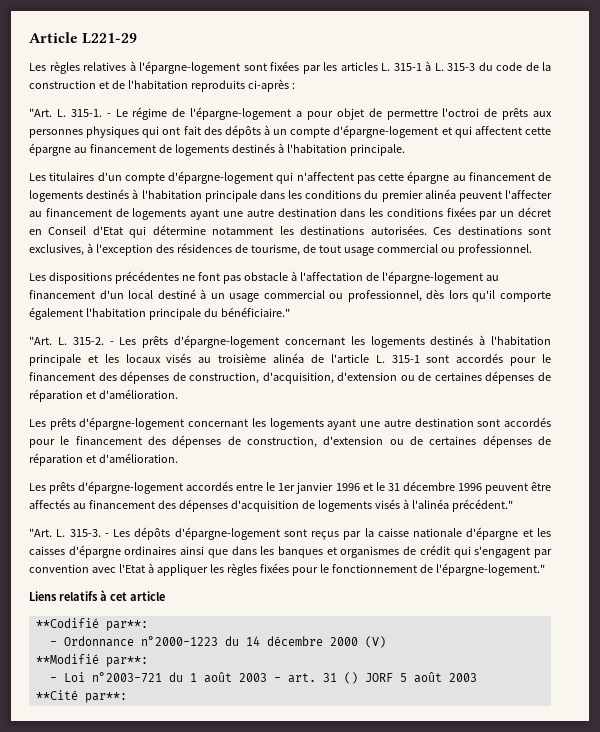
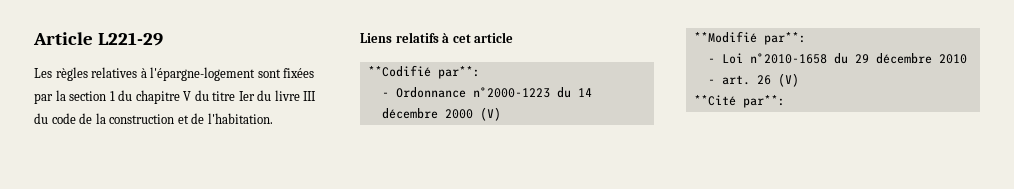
[323,61,475,71] les articles L. 315-1 à L. 315-3 -> [55,90,317,104] la section 1 du chapitre V du titre Ier du livre III
[127,79,295,92] [29,107,552,120] [29,125,552,138] [29,143,405,156] [29,171,551,184] [29,189,553,202] [29,207,551,220] [29,225,551,238] [29,243,532,256] [29,271,499,284] [29,289,552,302] [29,307,290,320] [29,335,551,348] [29,353,552,366] [29,371,552,384] [29,389,178,402] [29,417,552,430] [29,435,551,448] [29,453,178,466] [29,481,551,494] [29,499,513,512] [29,527,551,540] [29,545,553,558] [29,563,545,576] l'habitation reproduits ci-après : // "Art. L. 315-1. - Le régime de l'épargne-logement a pour objet de permettre l'octroi de prêts aux personnes physiques qui ont fait des dépôts à un compte d'épargne-logement et qui affectent cette épargne au financement de logements destinés à l'habitation principale. // Les titulaires d'un compte d'épargne-logement qui n'affectent pas cette épargne au financement de logements destinés à l'habitation principale dans les conditions du premier alinéa peuvent l'affecter au financement de logements ayant une autre destination dans les conditions fixées par un décret en Conseil d'Etat qui détermine notamment les destinations autorisées. Ces destinations sont exclusives, à l'exception des résidences de tourisme, de tout usage commercial ou professionnel. // Les dispositions précédentes ne font pas obstacle à l'affectation de l'épargne-logement au financement d'un local destiné à un usage commercial ou professionnel, dès lors qu'il comporte également l'habitation principale du bénéficiaire." // "Art. L. 315-2. - Les prêts d'épargne-logement concernant les logements destinés à l'habitation principale et les locaux visés au troisième alinéa de l'article L. 315-1 sont accordés pour le financement des dépenses de construction, d'acquisition, d'extension ou de certaines dépenses de réparation et d'amélioration. // Les prêts d'épargne-logement concernant les logements ayant une autre destination sont accordés pour le financement des dépenses de construction, d'extension ou de certaines dépenses de réparation et d'amélioration. // Les prêts d'épargne-logement accordés entre le 1er janvier 1996 et le 31 décembre 1996 peuvent être affectés au financement des dépenses d'acquisition de logements visés à l'alinéa précédent." // "Art. L. 315-3. - Les dépôts d'épargne-logement sont reçus par la caisse nationale d'épargne et les caisses d'épargne ordinaires ainsi que dans les banques et organismes de crédit qui s'engagent par convention avec l'Etat à appliquer les règles fixées pour le fonctionnement de l'épargne-logement." -> [207,113,273,124] l'habitation.
[91,672,477,684] n°2003-721 du 1 août 2003 - art. 31 () JORF 5 août 2003 -> [749,53,967,64] [707,73,799,87] n°2010-1658 du 29 décembre 2010 - art. 26 (V)

